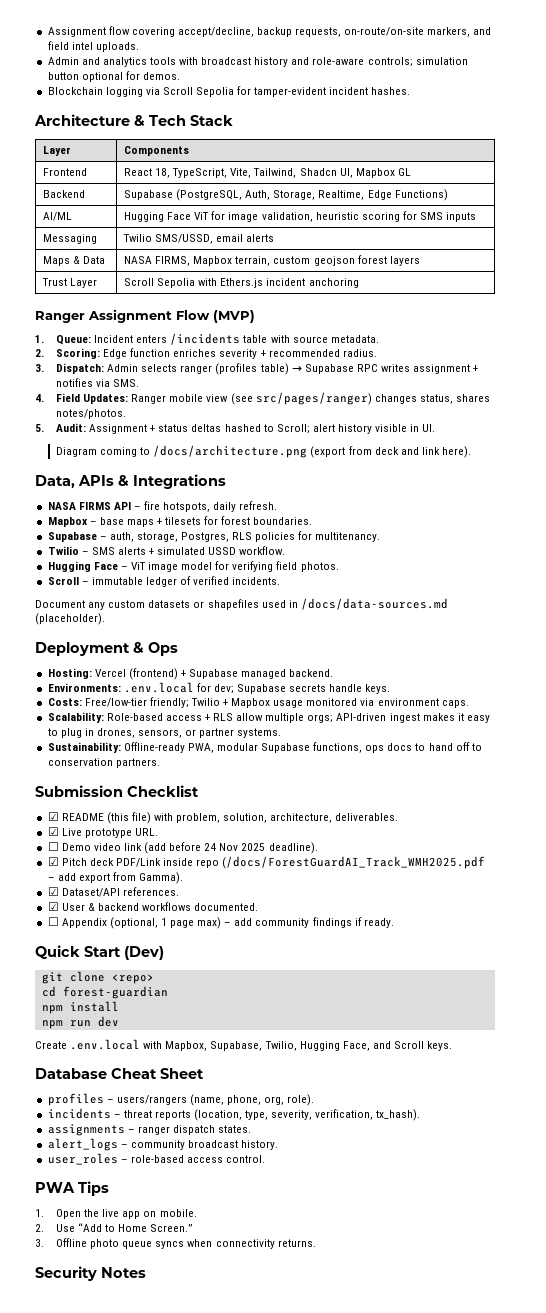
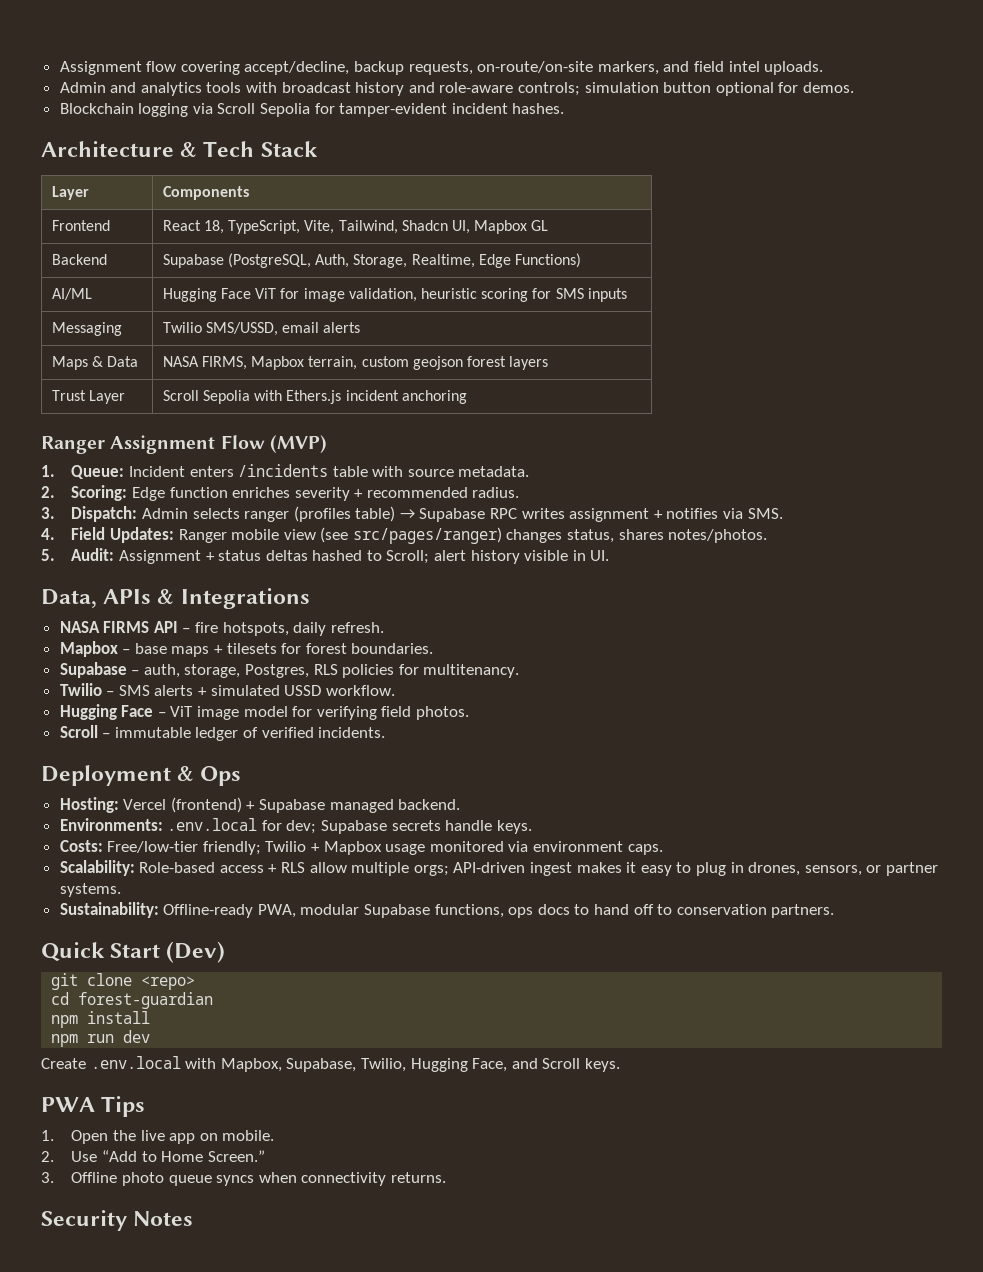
[56,445,471,458] // Diagram coming to /docs/architecture.png (export from deck and link here). -> (610, 555) none
[35,598,448,610] [35,613,105,625] // Document any custom datasets or shapefiles used in /docs/data-sources.md (placeholder). -> (386, 732) none
[35,785,199,797] [47,812,399,824] [47,827,158,838] [47,842,318,854] [47,856,486,869] [47,872,184,884] [47,887,179,897] [47,902,259,911] [47,917,394,929] // Submission Checklist // ☑ README (this file) with problem, solution, architecture, deliverables. // ☑ Live prototype URL. // ☐ Demo video link (add before 24 Nov 2025 deadline). // ☑ Pitch deck PDF/Link inside repo (/docs/ForestGuardAI_Track_WMH2025.pdf – add export from Gamma). // ☑ Dataset/API references. // ☑ User & backend workflows documented. // ☐ Appendix (optional, 1 page max) – add community findings if ready. -> (835, 911) none
[35,1068,204,1079] [47,1093,315,1106] [47,1108,421,1121] [47,1124,252,1136] [47,1138,279,1151] [47,1153,266,1165] // Database Cheat Sheet // profiles – users/rangers (name, phone, org, role). // incidents – threat reports (location, type, severity, verification, tx_hash). // assignments – ranger dispatch states. // alert_logs – community broadcast history. // user_roles – role-based access control. -> (620, 1065) none

